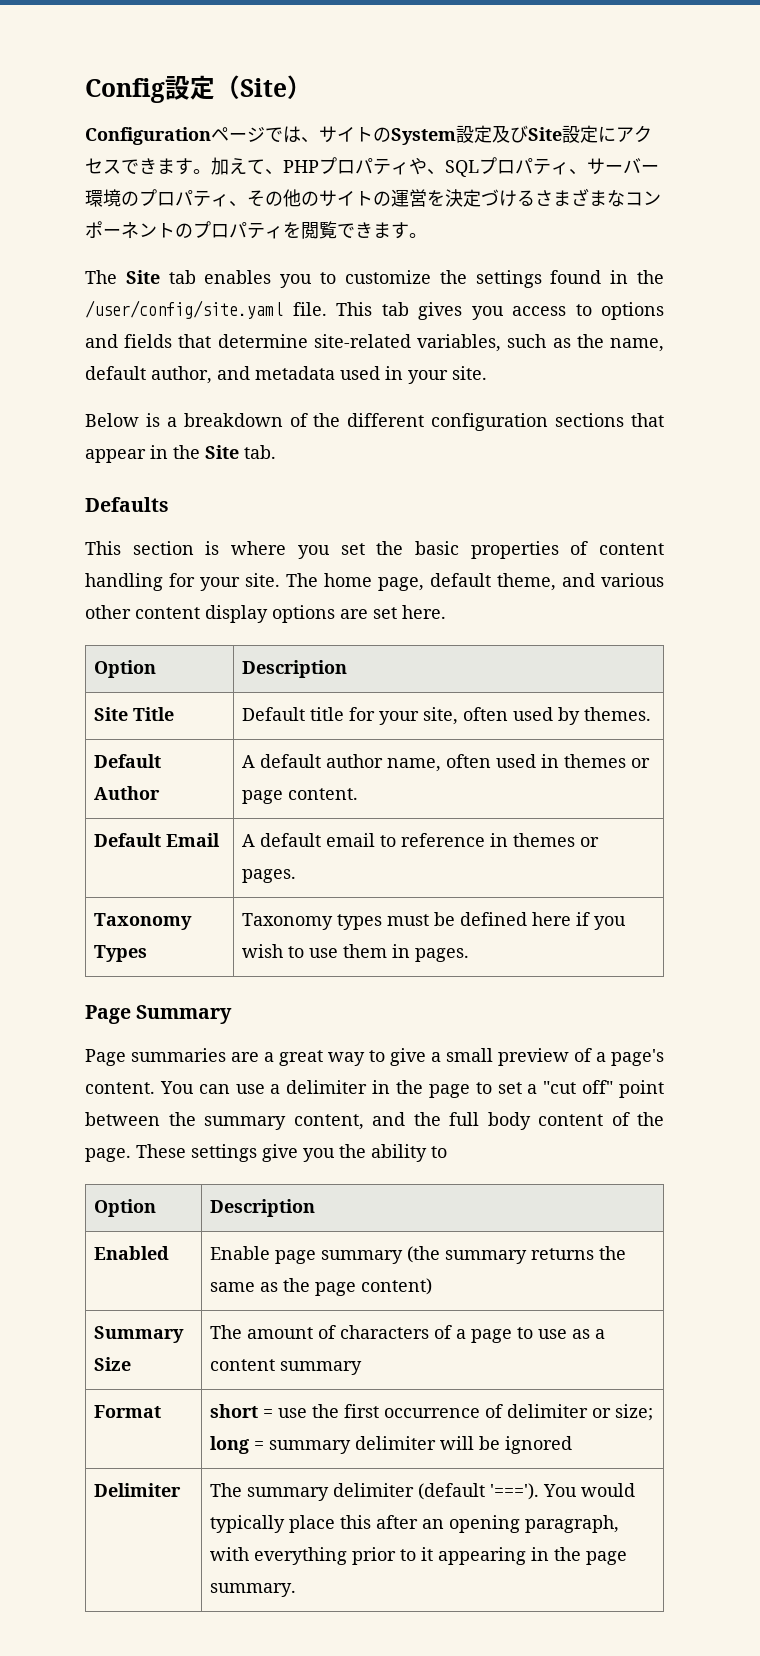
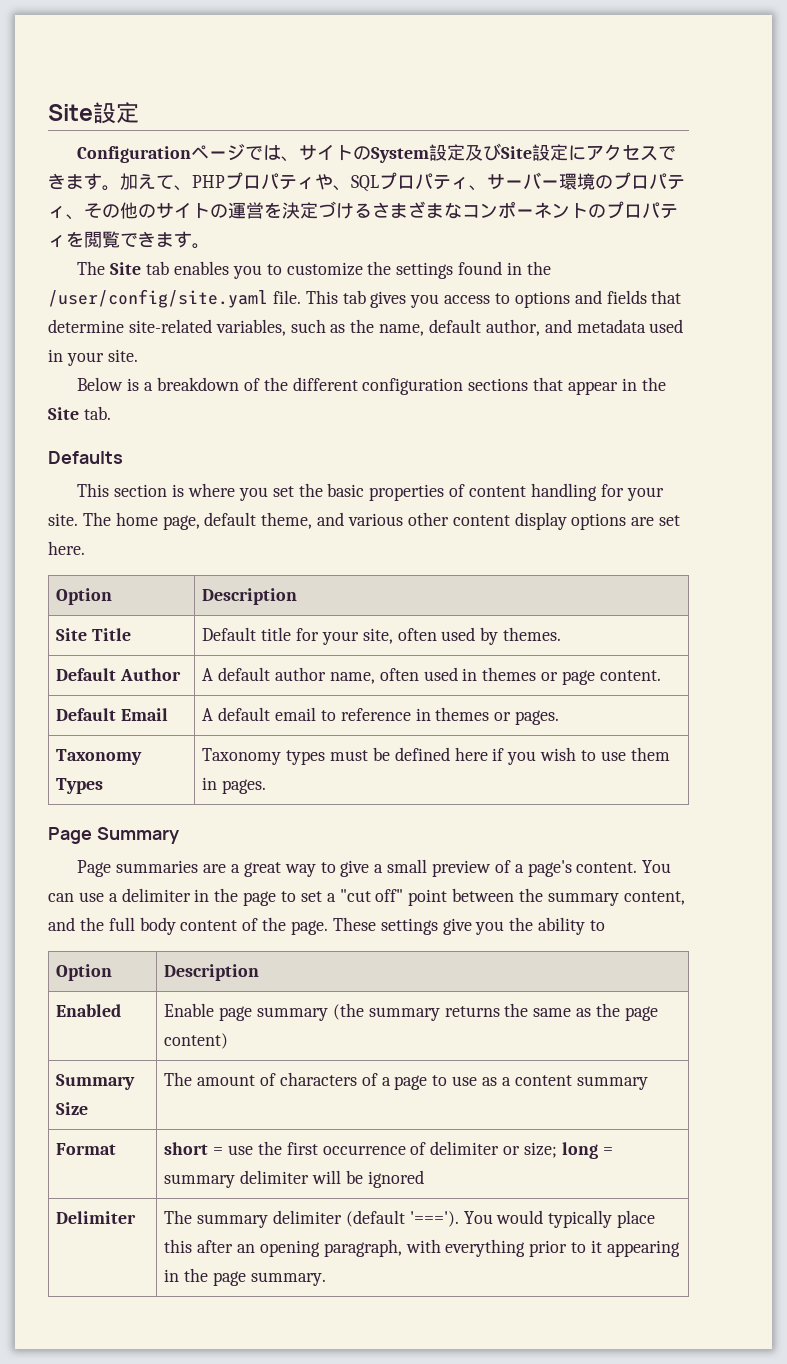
[85,75,312,103] Config設定（Site） -> [48,102,139,124] Site設定

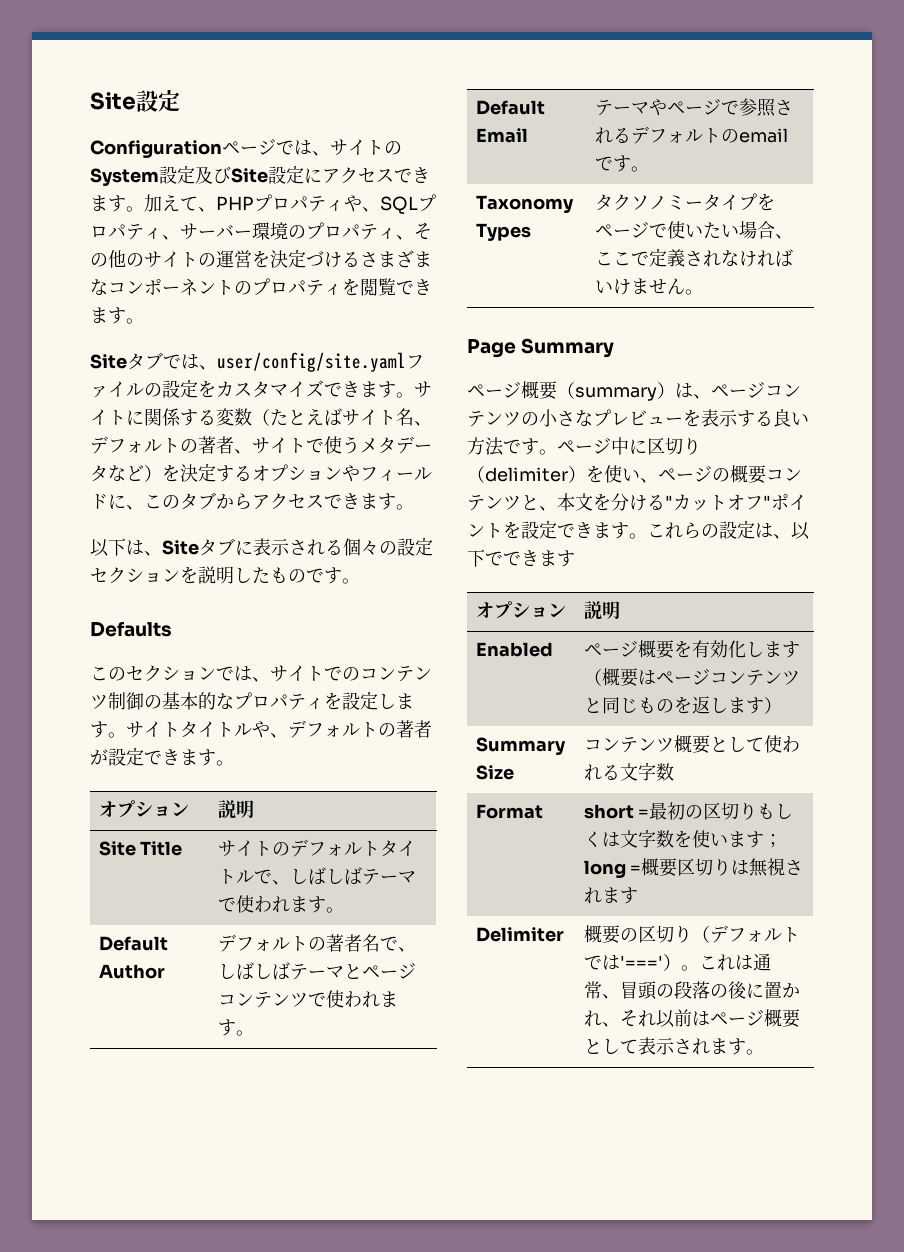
[77,261,551,279] [48,289,682,308] [48,319,684,336] [48,349,138,366] [77,377,666,395] [48,406,111,420] [48,451,123,464] [77,483,664,501] [48,512,681,530] [48,541,85,555] [56,588,113,605] [202,588,298,605] [56,628,132,641] [202,627,562,645] [56,668,182,681] [202,667,661,685] [56,708,169,721] [202,707,560,725] [56,749,143,765] [56,778,104,794] [202,747,670,765] [202,777,267,794] [48,827,179,844] [77,859,672,877] [48,888,685,906] [48,917,606,935] [56,964,113,981] [164,964,260,981] [56,1004,122,1017] [164,1003,658,1021] [164,1033,229,1049] [56,1074,136,1090] [56,1102,89,1115] [164,1072,648,1090] [56,1143,117,1155] [164,1141,613,1159] [164,1170,424,1188] [56,1211,137,1224] [164,1210,656,1228] [164,1239,680,1257] [164,1268,326,1286] The Site tab enables you to customize the settings found in the /user/config/site.yaml file. This tab gives you access to options and fields that determine site-related variables, such as the name, default author, and metadata used in your site. // Below is a breakdown of the different configuration sections that appear in the Site tab. // Defaults // This section is where you set the basic properties of content handling for your site. The home page, default theme, and various other content display options are set here. // Option | Description // Site Title | Default title for your site, often used by themes. // Default Author | A default author name, often used in themes or page content. // Default Email | A default email to reference in themes or pages. // Taxonomy Types | Taxonomy types must be defined here if you wish to use them in pages. // Page Summary // Page summaries are a great way to give a small preview of a page's content. You can use a delimiter in the page to set a "cut off" point between the summary content, and the full body content of the page. These settings give you the ability to // Option | Description // Enabled | Enable page summary (the summary returns the same as the page content) // Summary Size | The amount of characters of a page to use as a content summary // Format | short = use the first occurrence of delimiter or size; long = summary delimiter will be ignored // Delimiter | The summary delimiter (default '==='). You would typically place this after an opening paragraph, with everything prior to it appearing in the page summary. -> [90,352,424,372] [90,379,432,398] [90,408,432,426] [90,436,432,454] [90,463,432,482] [90,492,414,510] [90,537,433,557] [90,566,360,584] [90,621,172,637] [90,665,432,682] [90,691,414,710] [90,720,432,738] [90,747,234,766] [98,800,189,818] [217,800,254,819] [98,841,183,856] [217,839,416,857] [217,867,416,885] [217,895,344,913] [98,936,168,951] [98,964,165,979] [217,934,416,952] [217,962,416,980] [217,990,398,1008] [217,1019,254,1036] [475,100,545,115] [475,128,528,143] [594,98,793,117] [594,126,788,144] [594,155,649,172] [475,195,574,213] [475,223,531,241] [594,193,775,211] [594,221,793,239] [594,248,793,267] [594,278,703,295] [467,338,615,358] [467,381,801,401] [467,409,809,427] [467,437,701,456] [467,465,802,484] [467,493,807,511] [467,520,810,540] [467,549,575,567] [475,601,566,619] [583,601,620,620] [475,642,553,657] [583,640,800,659] [583,668,800,687] [583,696,782,714] [475,737,566,755] [475,765,514,780] [583,735,800,754] [583,762,674,781] [475,804,543,819] [583,802,794,820] [583,829,782,848] [583,858,804,878] [583,887,638,904] [475,927,564,942] [583,925,800,944] [583,953,771,971] [583,981,800,1000] [583,1009,800,1028] [583,1037,764,1055] Siteタブでは、user/config/site.yamlファイルの設定をカスタマイズできます。サイトに関係する変数（たとえばサイト名、デフォルトの著者、サイトで使うメタデータなど）を決定するオプションやフィールドに、このタブからアクセスできます。 // 以下は、Siteタブに表示される個々の設定セクションを説明したものです。 // Defaults // このセクションでは、サイトでのコンテンツ制御の基本的なプロパティを設定します。サイトタイトルや、デフォルトの著者が設定できます。 // オプション | 説明 // Site Title | サイトのデフォルトタイトルで、しばしばテーマで使われます。 // Default Author | デフォルトの著者名で、しばしばテーマとページコンテンツで使われます。 // Default Email | テーマやページで参照されるデフォルトのemailです。 // Taxonomy Types | タクソノミータイプをページで使いたい場合、ここで定義されなければいけません。 // Page Summary // ページ概要（summary）は、ページコンテンツの小さなプレビューを表示する良い方法です。ページ中に区切り（delimiter）を使い、ページの概要コンテンツと、本文を分ける"カットオフ"ポイントを設定できます。これらの設定は、以下でできます // オプション | 説明 // Enabled | ページ概要を有効化します（概要はページコンテンツと同じものを返します） // Summary Size | コンテンツ概要として使われる文字数 // Format | short =最初の区切りもしくは文字数を使います；long =概要区切りは無視されます // Delimiter | 概要の区切り（デフォルトでは'==='）。これは通常、冒頭の段落の後に置かれ、それ以前はページ概要として表示されます。

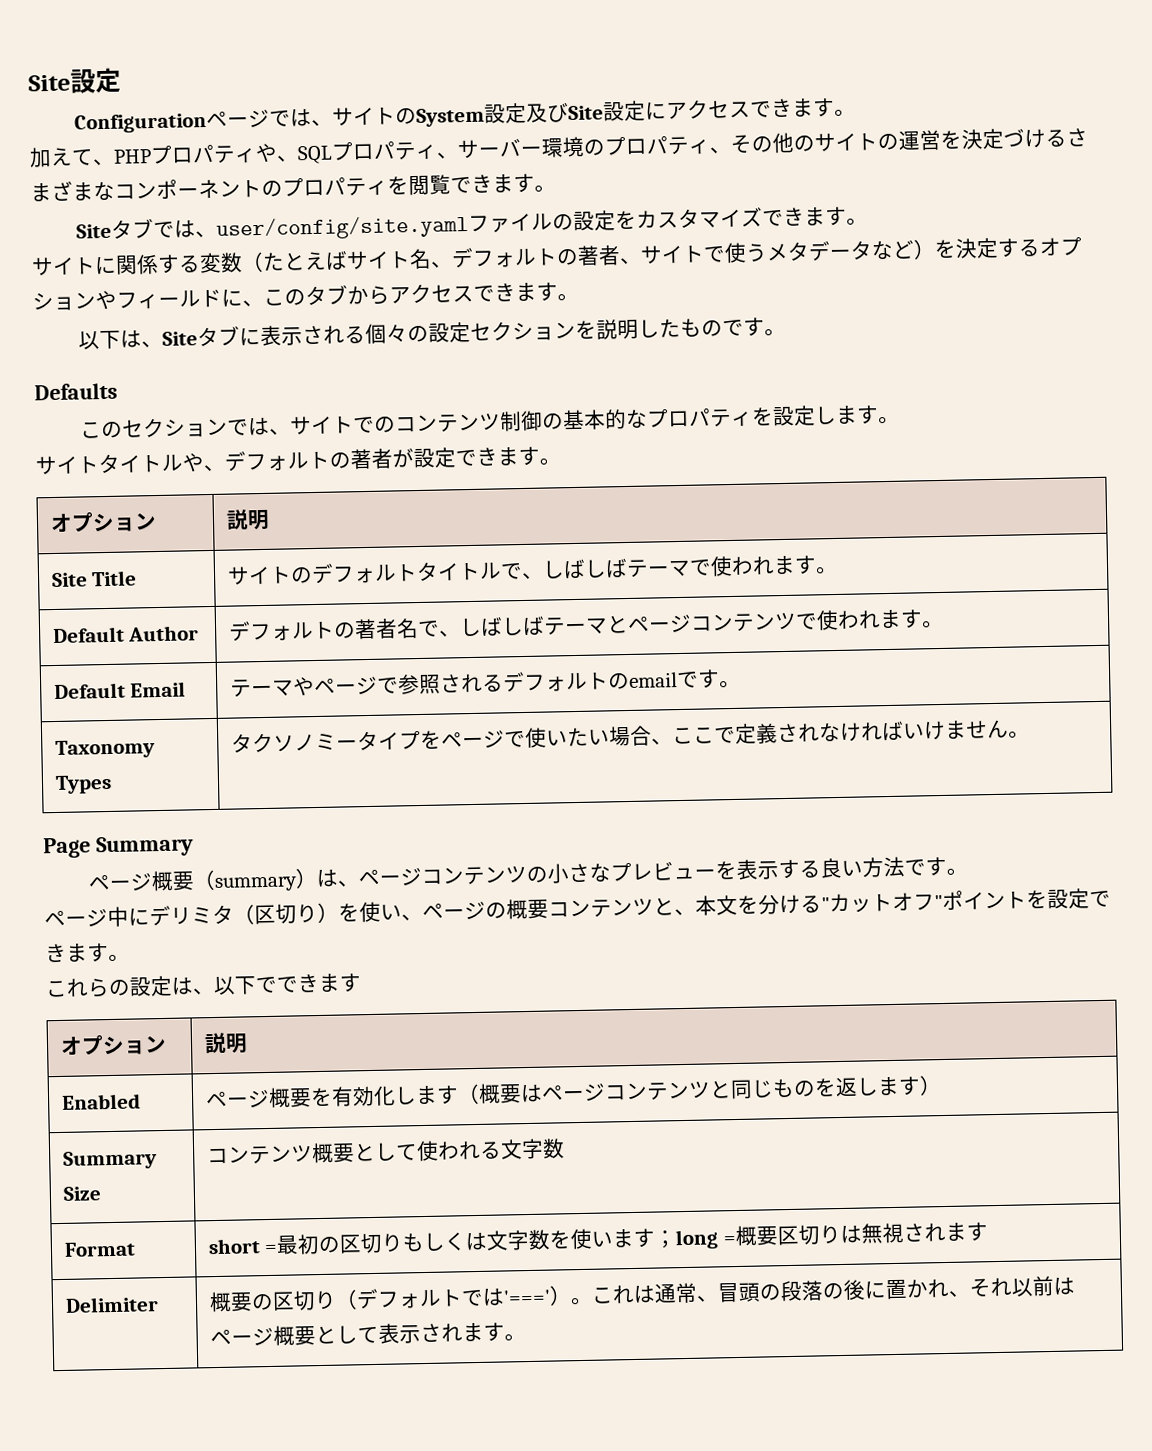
(144, 209) none -> (857, 112) //
(414, 395) none -> (869, 221) //
(126, 735) none -> (901, 420) //
(557, 452) none -> (969, 871) //
[647,437,701,455] [467,466,568,483] 区切り（delimiter -> [149,903,318,927] デリミタ（区切り
(647, 536) none -> (130, 958) //

